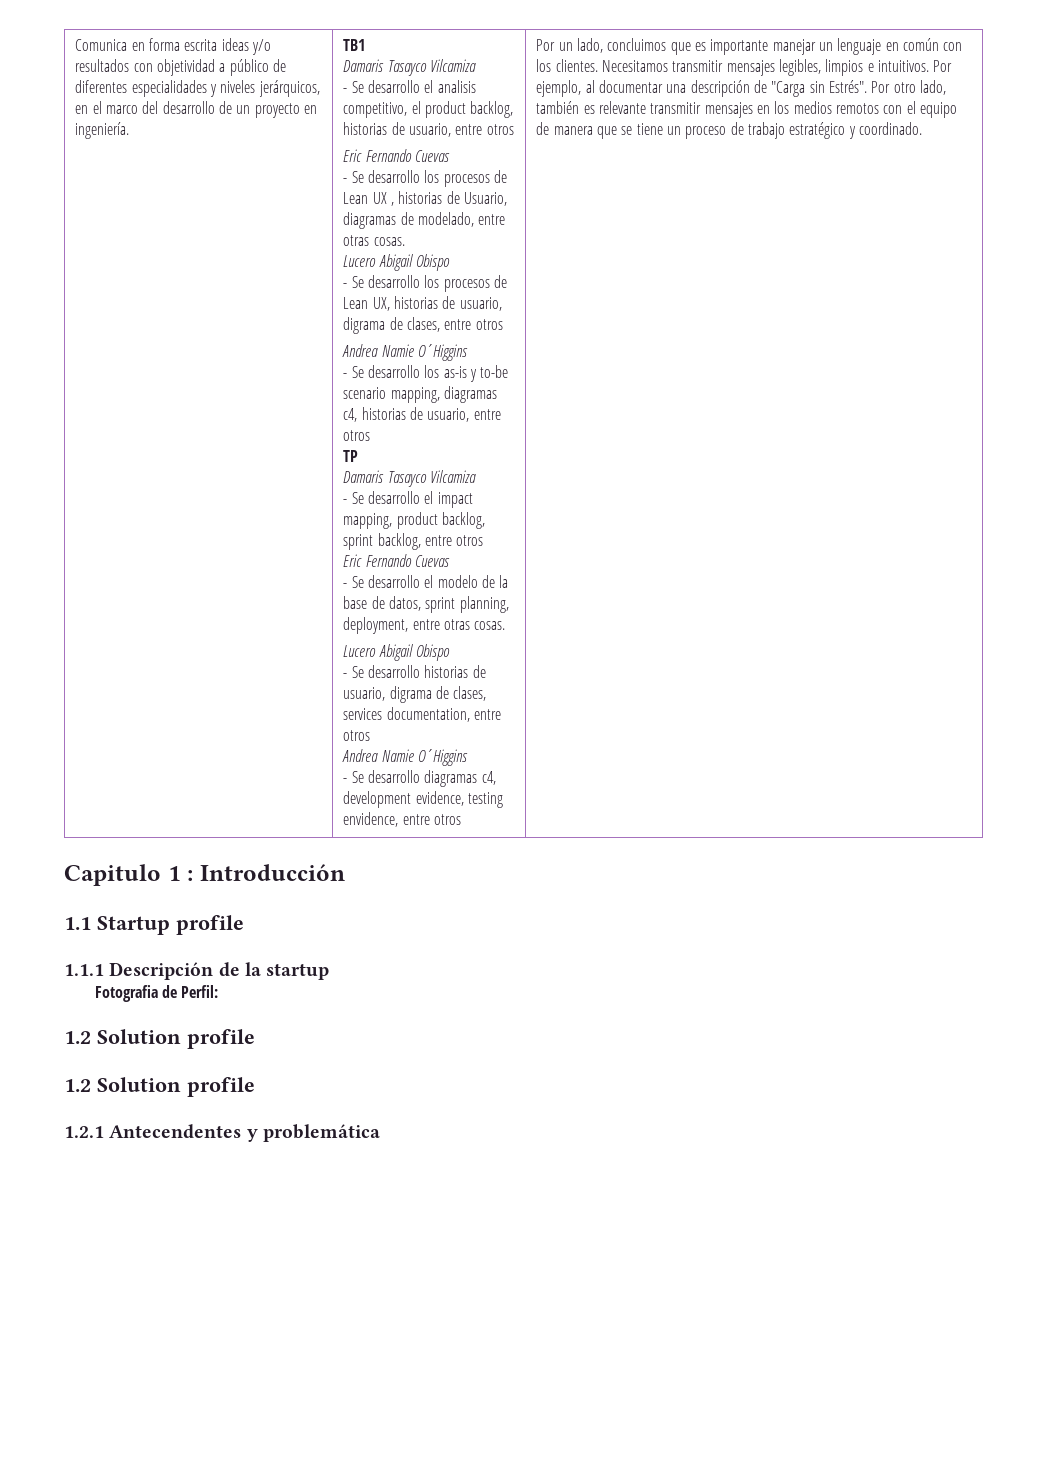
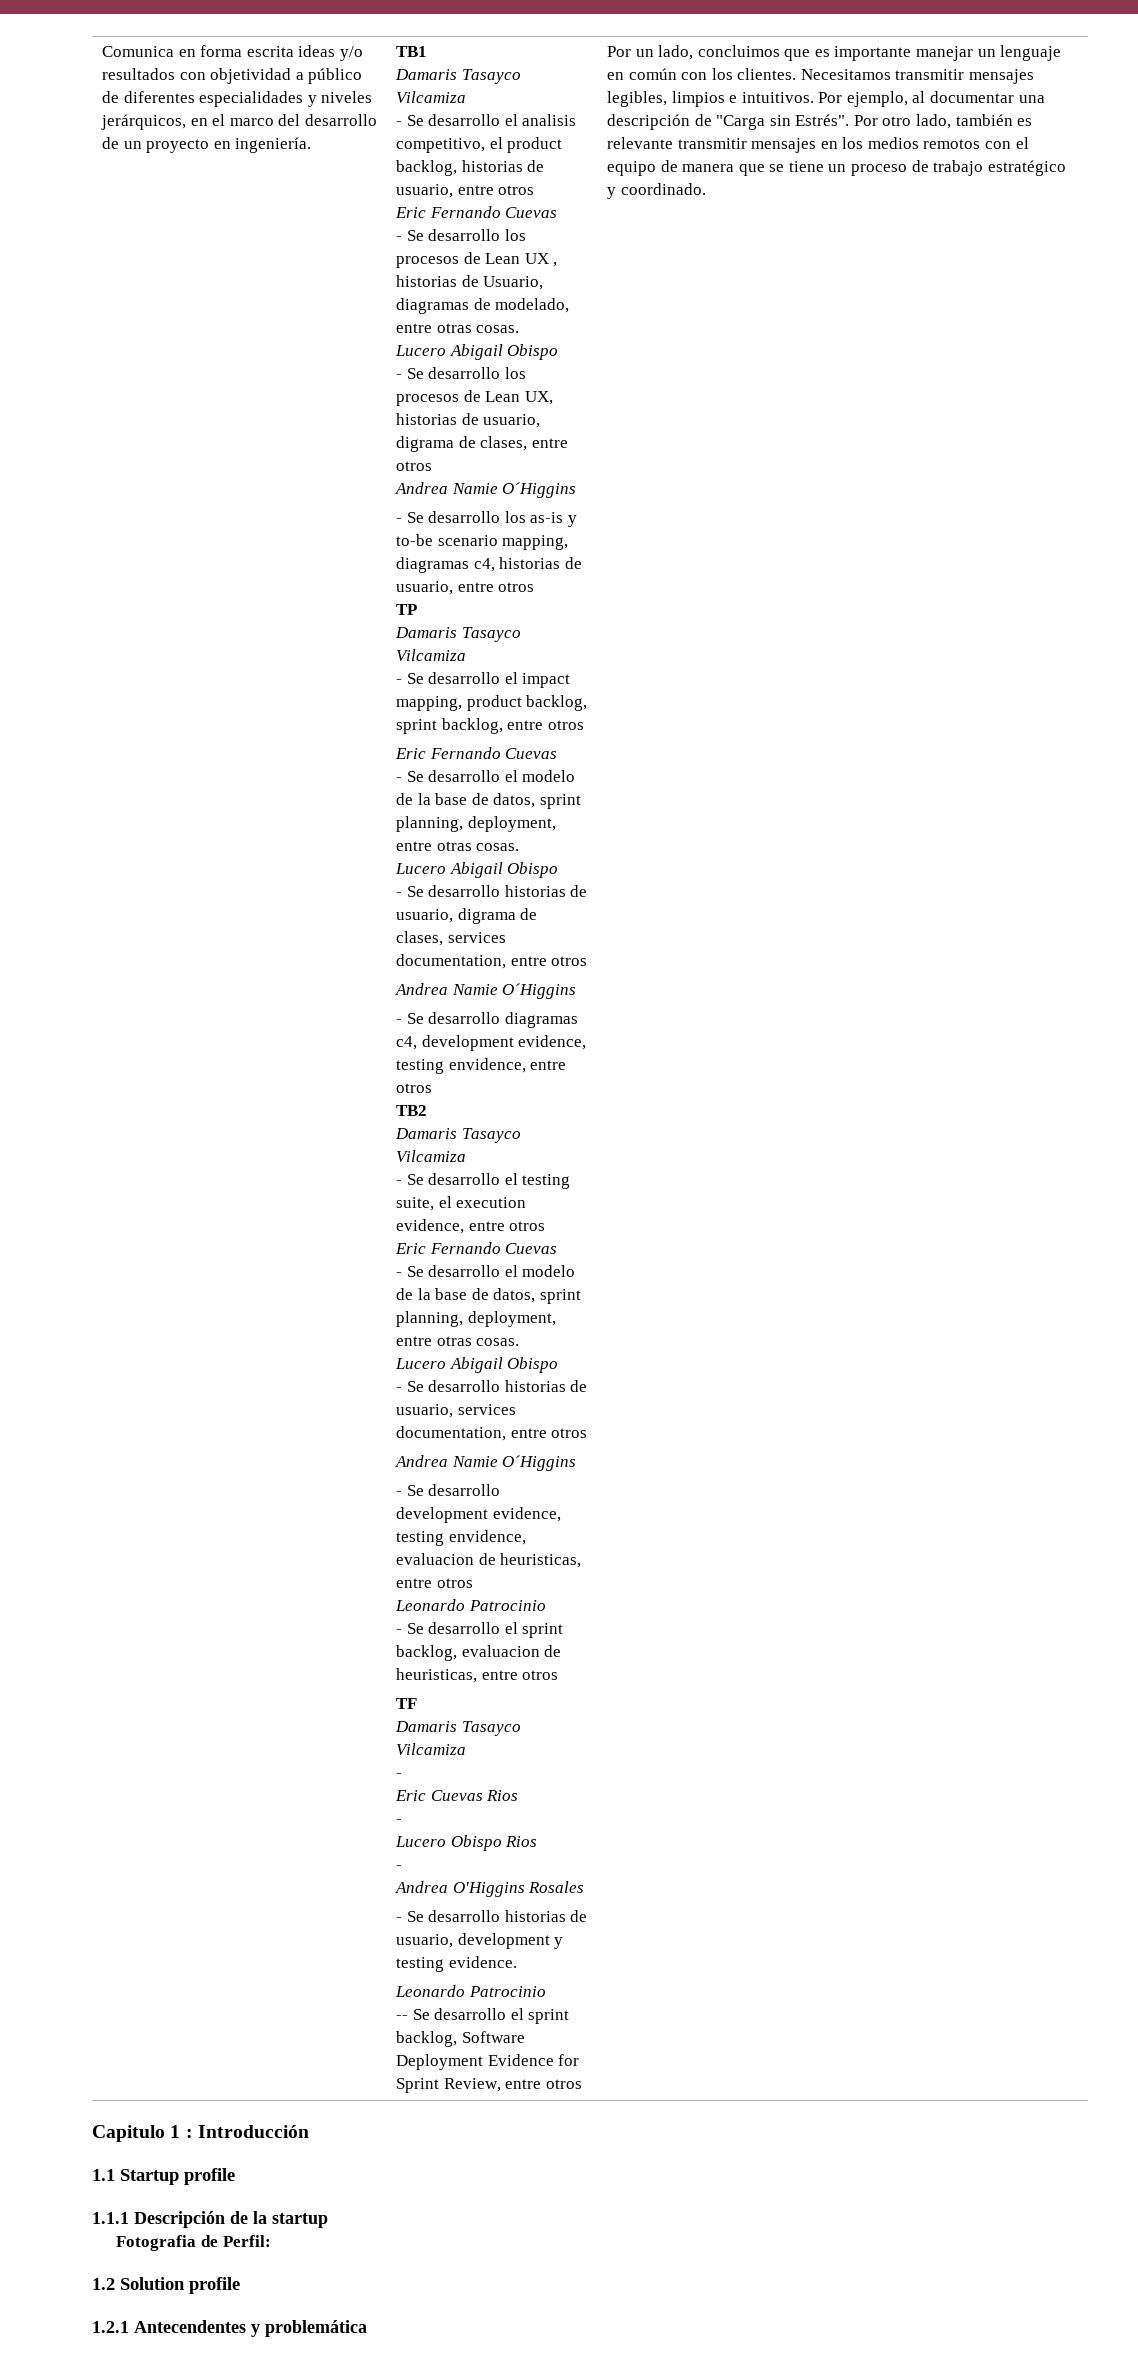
(462, 819) none -> [395,1105,427,1116] [394,1128,521,1143] [395,1150,466,1162] [395,1173,571,1189] [395,1196,527,1211] [395,1219,546,1234] [394,1242,558,1254] [395,1265,576,1277] [395,1288,581,1304] [395,1311,556,1327] [395,1336,520,1346] [394,1357,559,1373] [395,1380,588,1392] [395,1404,516,1418] [395,1426,588,1441] [394,1455,577,1471] [395,1484,501,1496] [395,1507,561,1523] [395,1530,526,1546] [395,1553,582,1568] [395,1578,473,1588] [394,1599,546,1611] [395,1622,564,1638] [395,1645,562,1661] [395,1668,559,1683] [395,1698,417,1709] [394,1721,521,1736] [395,1743,466,1755] [395,1773,402,1778] [394,1790,519,1801] [395,1819,402,1824] [394,1835,538,1851] [395,1865,402,1870] [394,1881,585,1897] [395,1910,588,1922] [395,1933,564,1949] [395,1956,517,1972] [394,1985,546,1997] [395,2008,570,2024] [395,2031,525,2047] [395,2054,580,2070] [395,2078,582,2093] // TB2 // Damaris Tasayco Vilcamiza // - Se desarrollo el testing suite, el execution evidence, entre otros // Eric Fernando Cuevas // - Se desarrollo el modelo de la base de datos, sprint planning, deployment, entre otras cosas. // Lucero Abigail Obispo // - Se desarrollo historias de usuario, services documentation, entre otros // Andrea Namie O´Higgins // - Se desarrollo development evidence, testing envidence, evaluacion de heuristicas, entre otros // Leonardo Patrocinio // - Se desarrollo el sprint backlog, evaluacion de heuristicas, entre otros // TF // Damaris Tasayco Vilcamiza // - // Eric Cuevas Rios // - // Lucero Obispo Rios // - // Andrea O'Higgins Rosales // - Se desarrollo historias de usuario, development y testing evidence. // Leonardo Patrocinio // -- Se desarrollo el sprint backlog, Software Deployment Evidence for Sprint Review, entre otros
[64,1077,255,1097] // 1.2 Solution profile -> (240, 2285) none

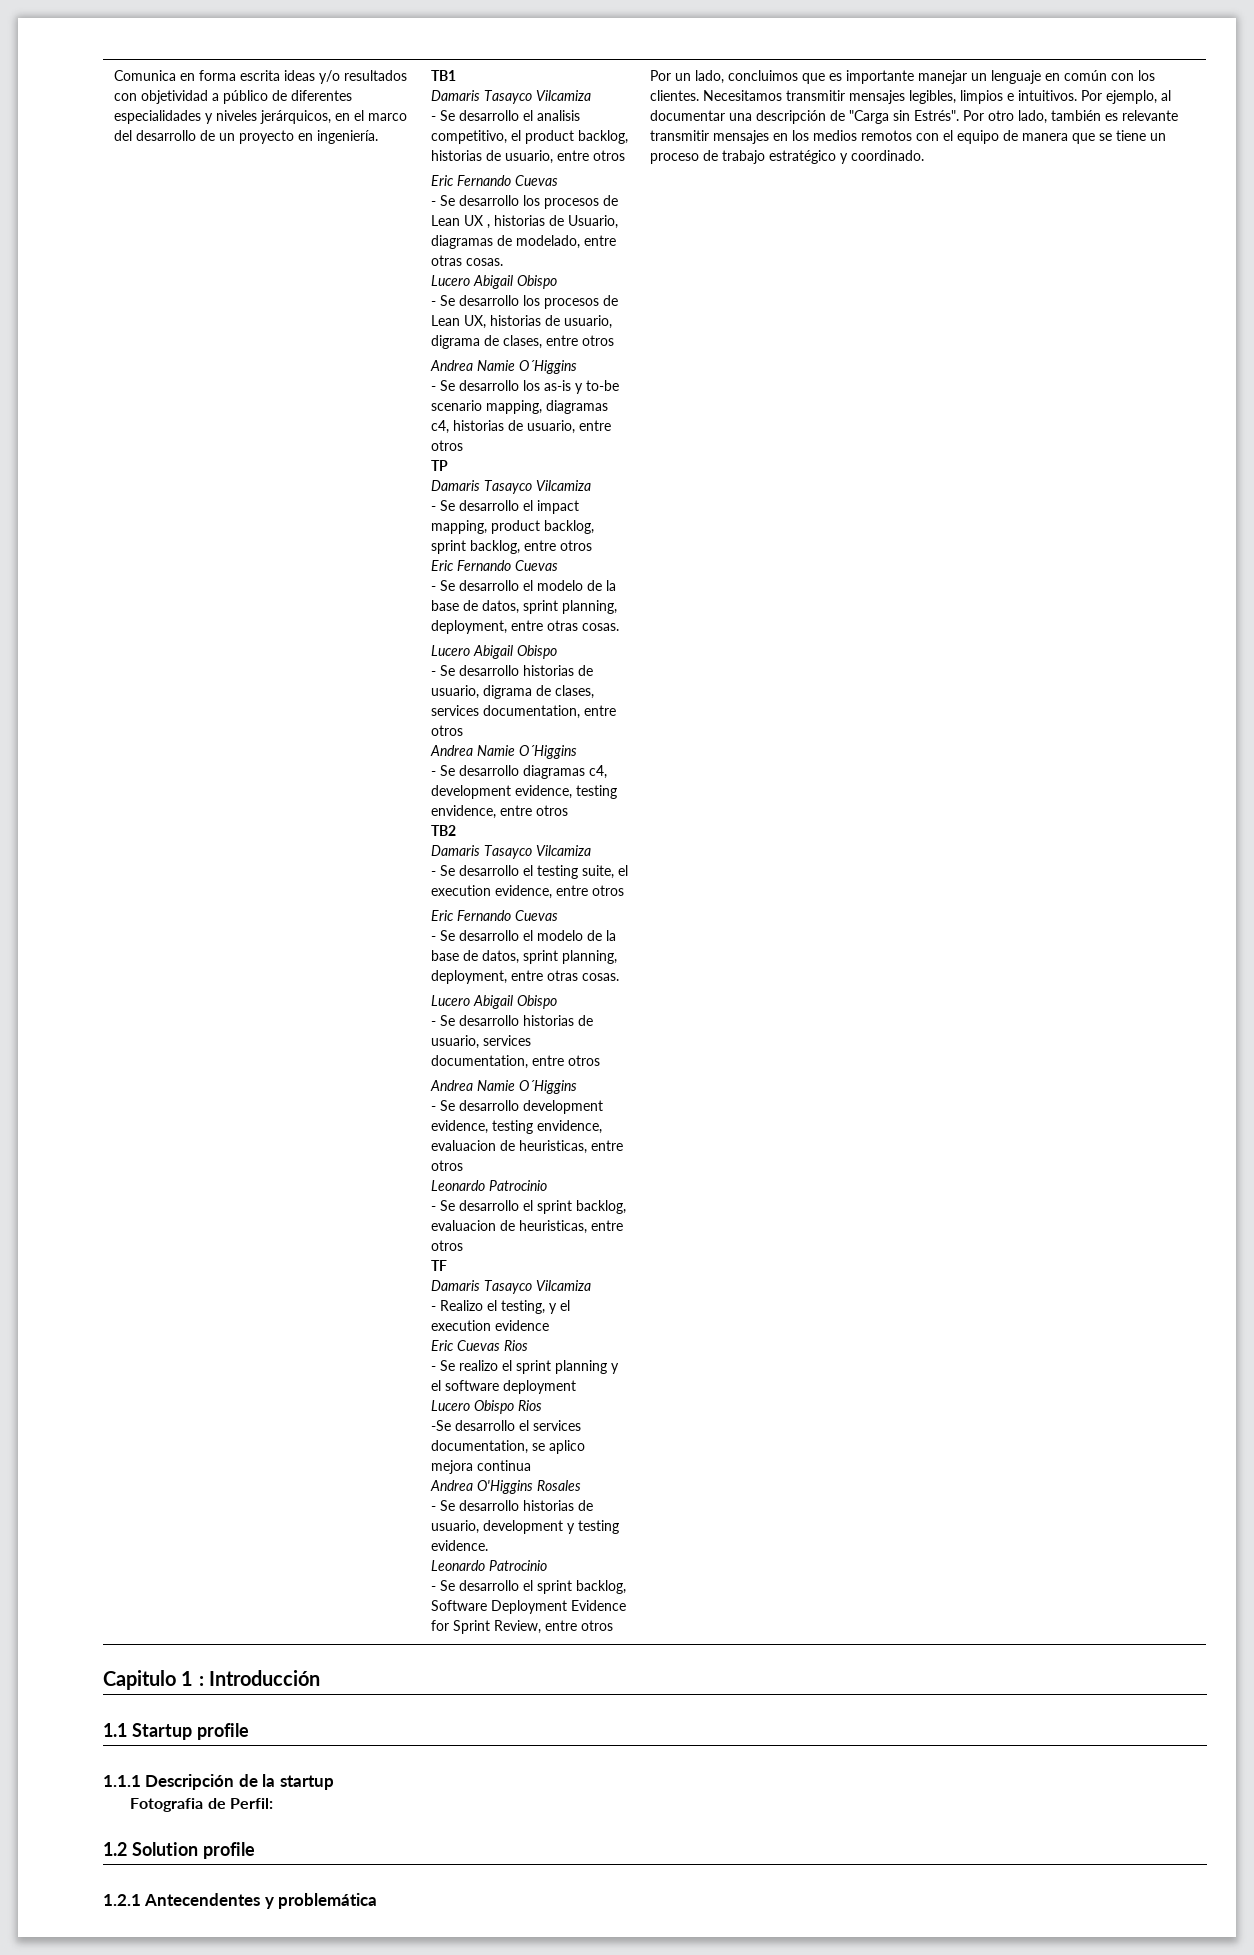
[394,1790,519,1801] [395,1819,402,1824] [394,1835,538,1851] [395,1865,402,1870] // Eric Cuevas Rios // - // Lucero Obispo Rios // - -> [440,1300,571,1314] [431,1320,550,1331] [431,1340,529,1351] [431,1360,620,1374] [431,1380,577,1394] [431,1400,543,1414] [431,1420,582,1431] [431,1440,586,1454] [431,1460,532,1474] Realizo el testing, y el execution evidence // Eric Cuevas Rios // - Se realizo el sprint planning y el software deployment // Lucero Obispo Rios // -Se desarrollo el services documentation, se aplico mejora continua
[395,2015,408,2020] -- -> [431,1586,437,1591] -

